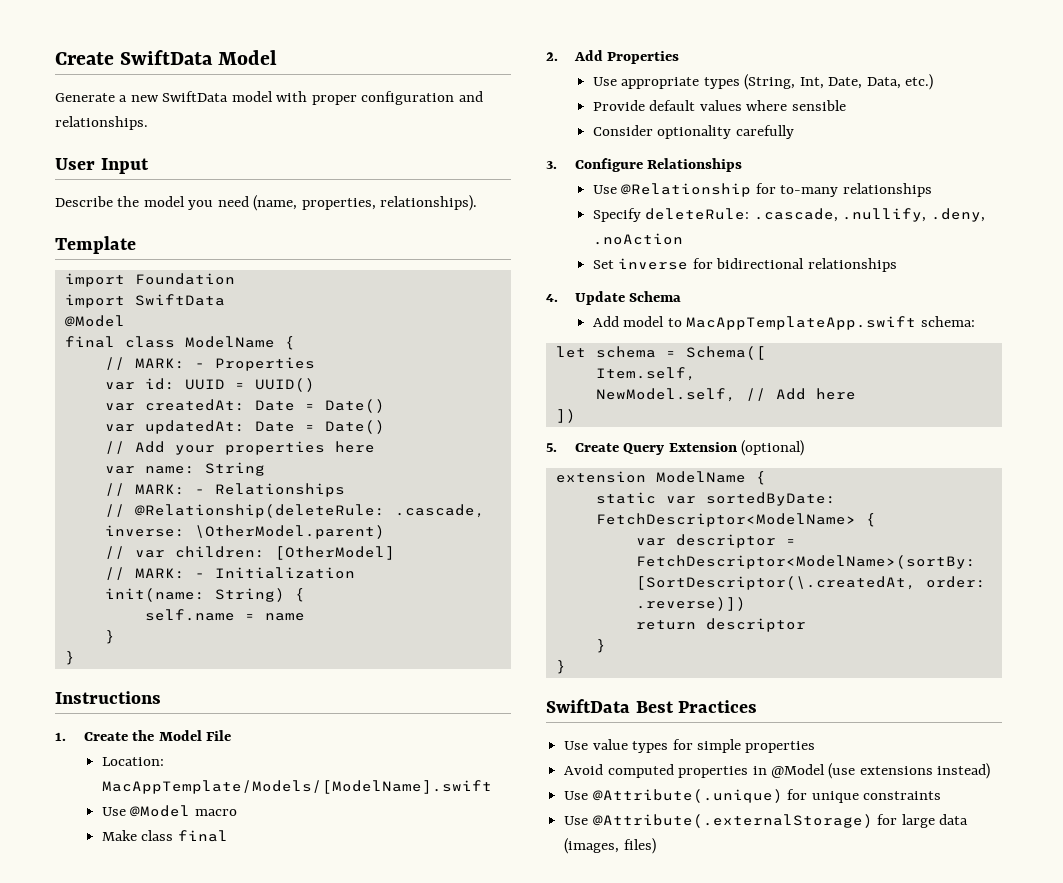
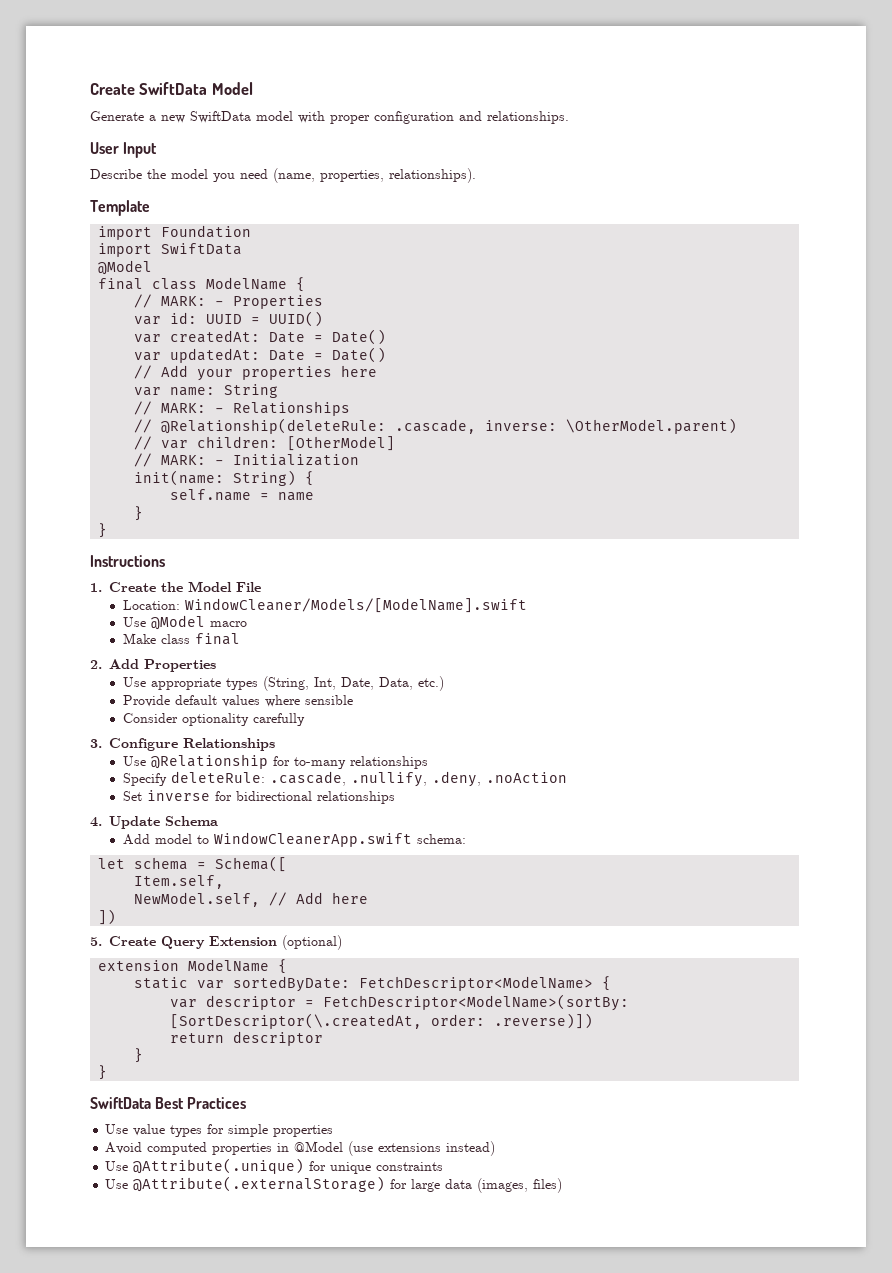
[101,780,492,794] MacAppTemplate/Models/[ModelName].swift -> [184,598,527,613] WindowCleaner/Models/[ModelName].swift
[686,316,917,330] MacAppTemplateApp.swift -> [213,832,412,847] WindowCleanerApp.swift

